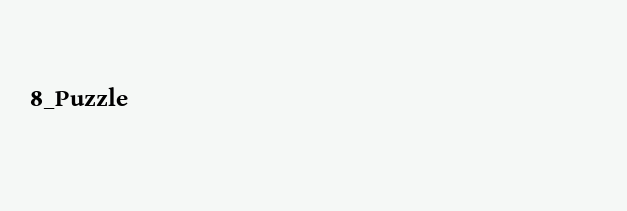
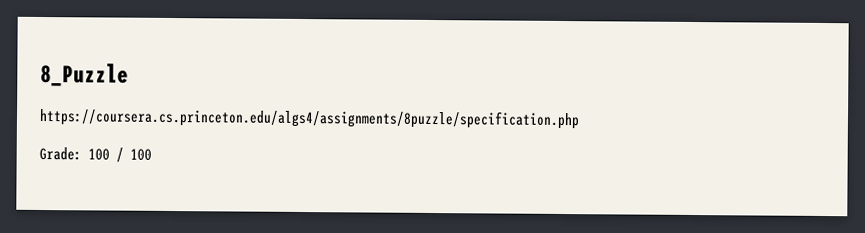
(128, 98) none -> [39,107,580,130] [39,146,152,163] // https://coursera.cs.princeton.edu/algs4/assignments/8puzzle/specification.php // Grade: 100 / 100

